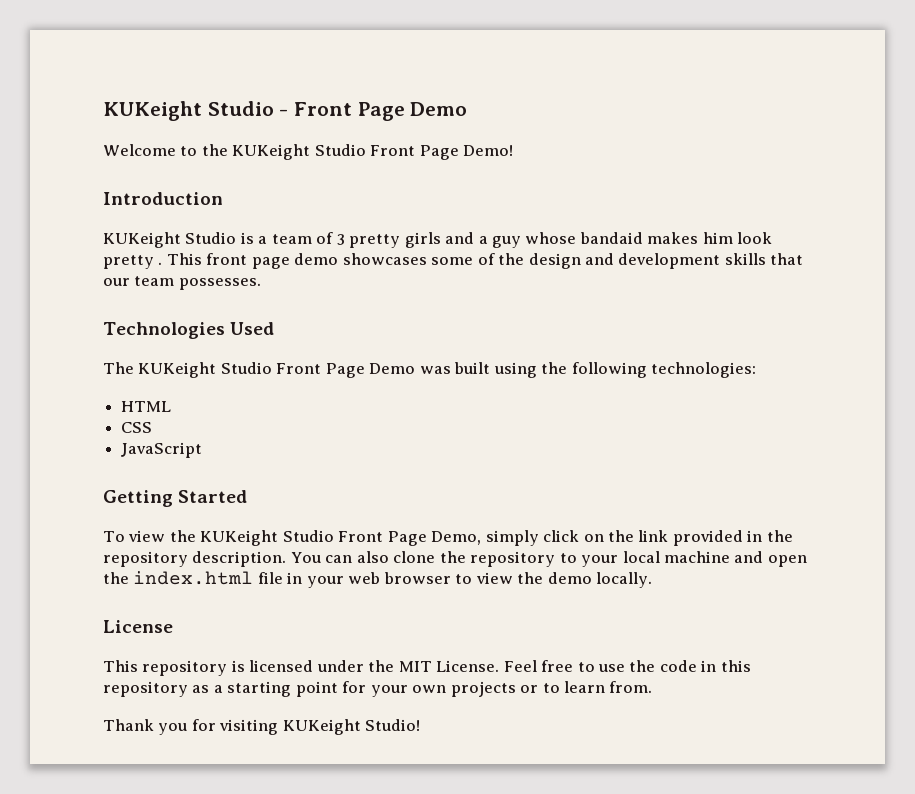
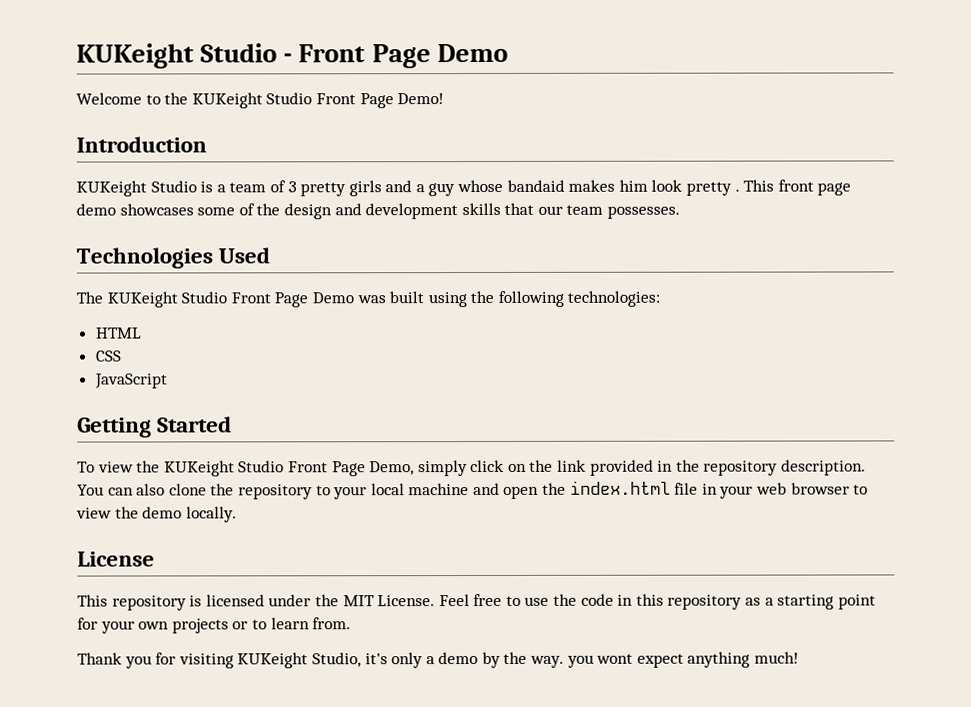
[365,719,421,731] Studio! -> [311,651,800,669] Studio, it's only a demo by the way. you wont expect anything much!

